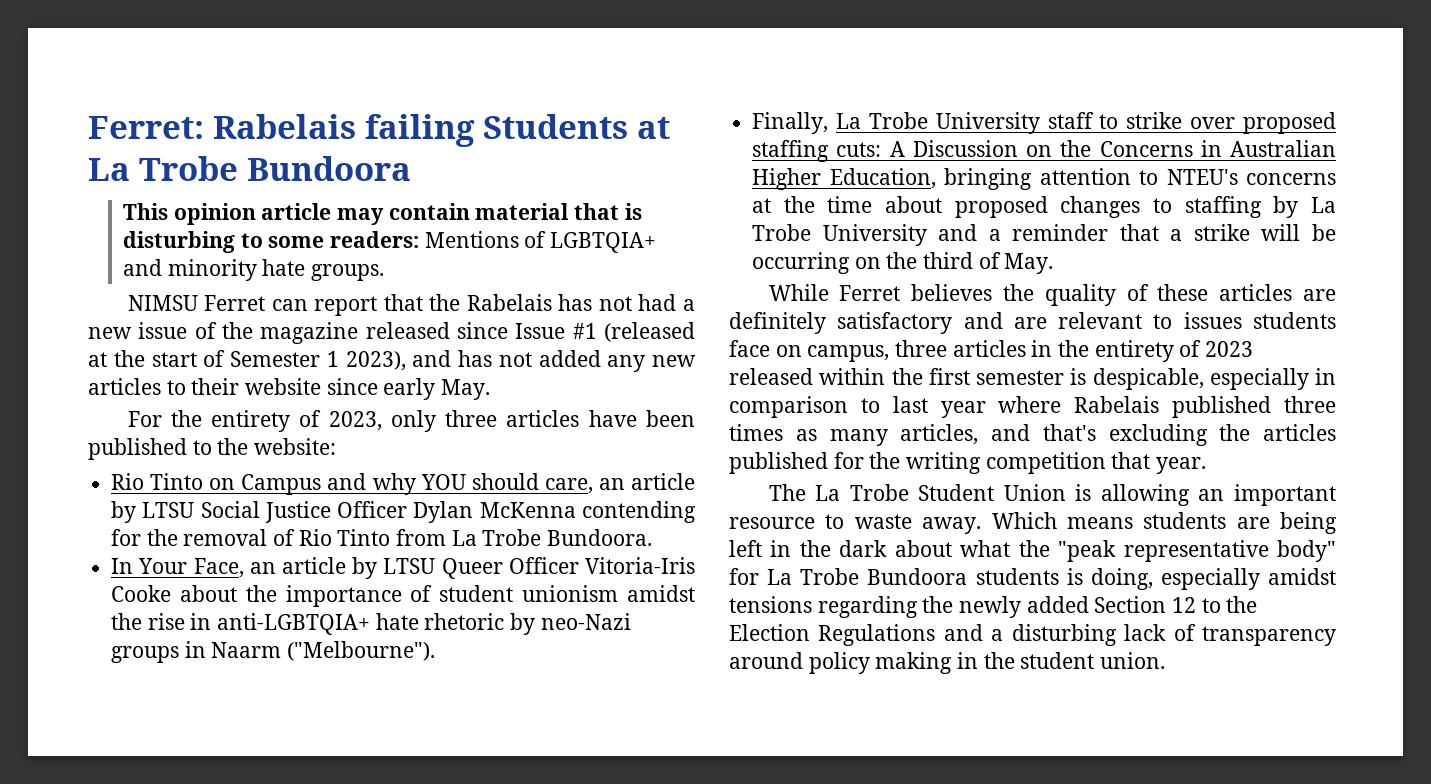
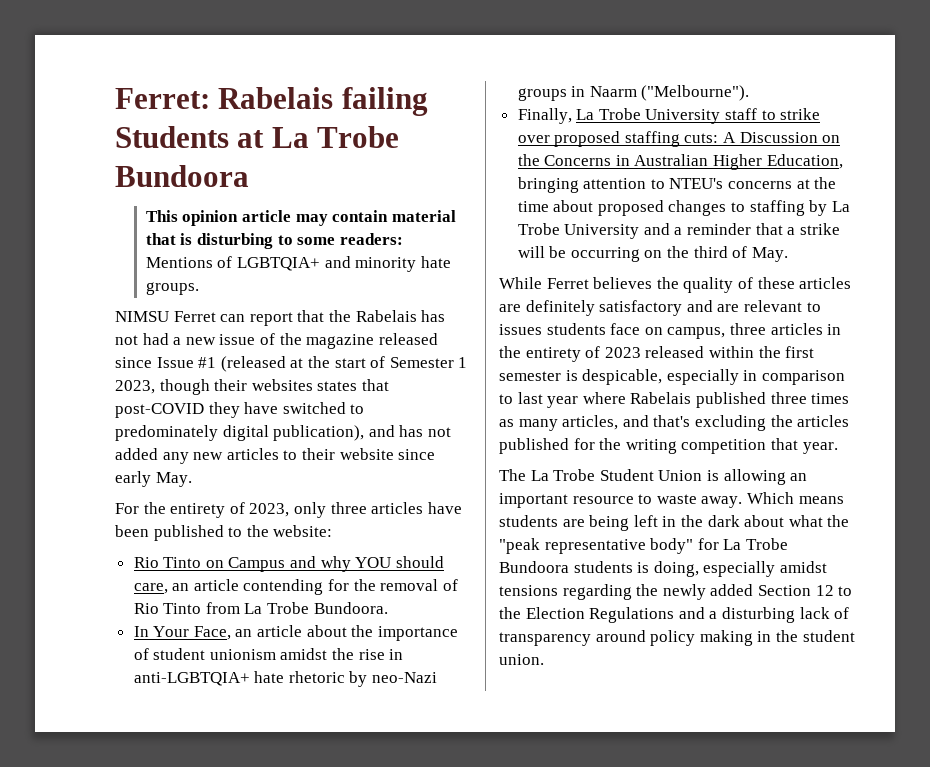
[345,351,406,371] 2023), -> [115,379,389,395] [115,402,365,418] [115,425,365,441] 2023, though their websites states that post-COVID they have switched to predominately digital publication),
[111,501,576,523] by LTSU Social Justice Officer Dylan McKenna -> (239, 585) none
[352,557,695,579] [111,585,172,602] by LTSU Queer Officer Vitoria-Iris Cooke -> (303, 631) none

